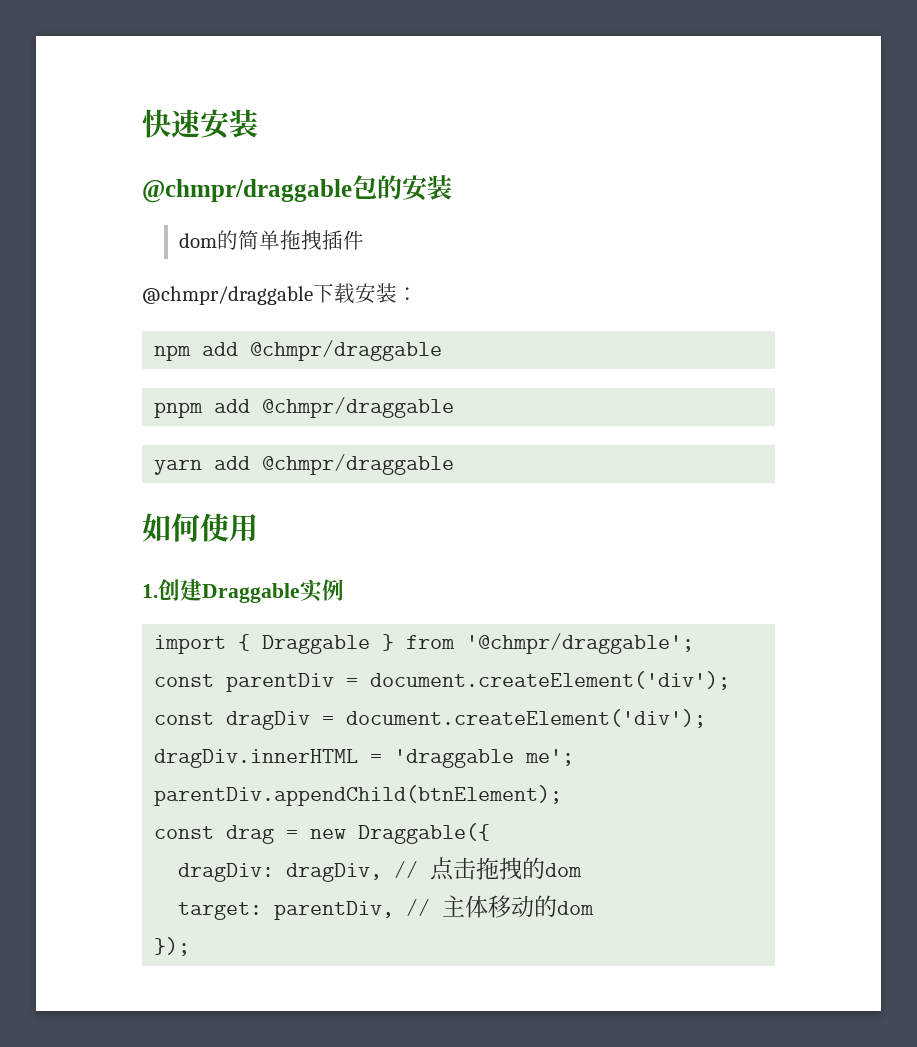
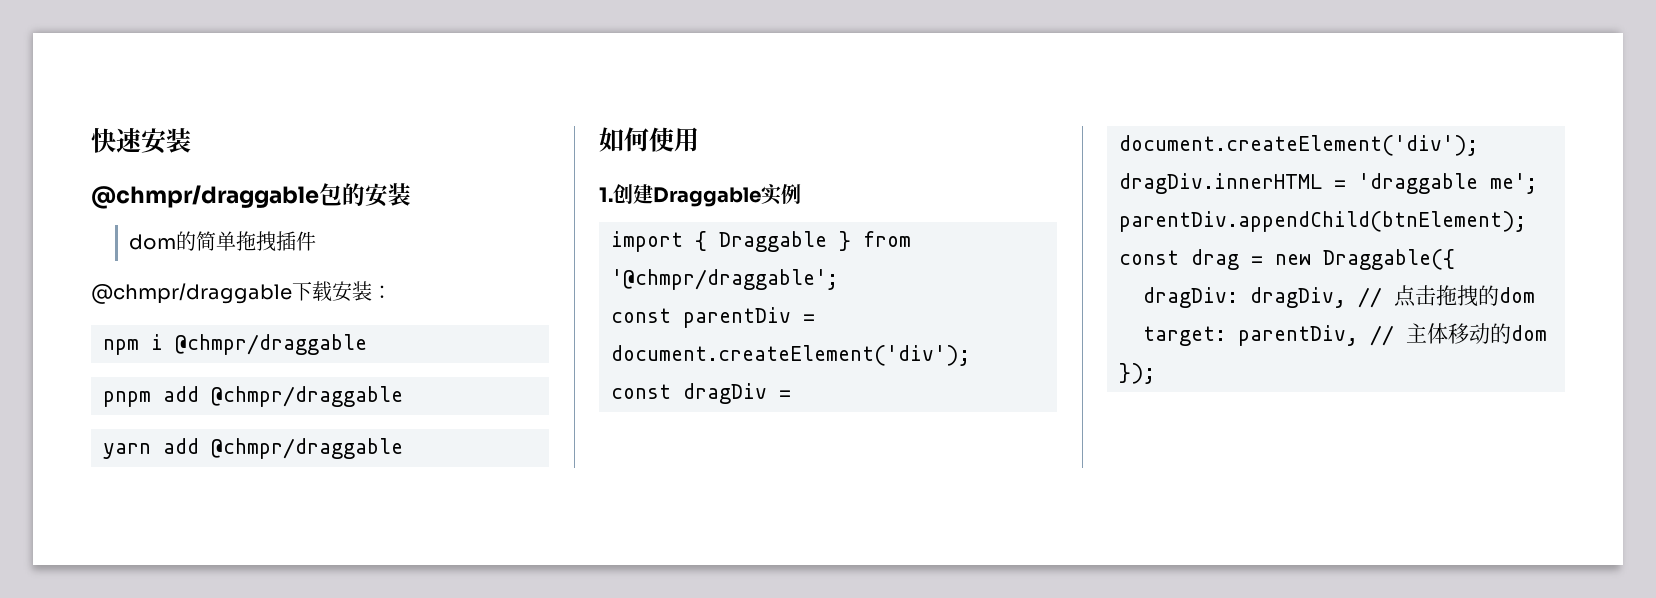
[202,342,239,356] add -> [151,334,163,350] i

